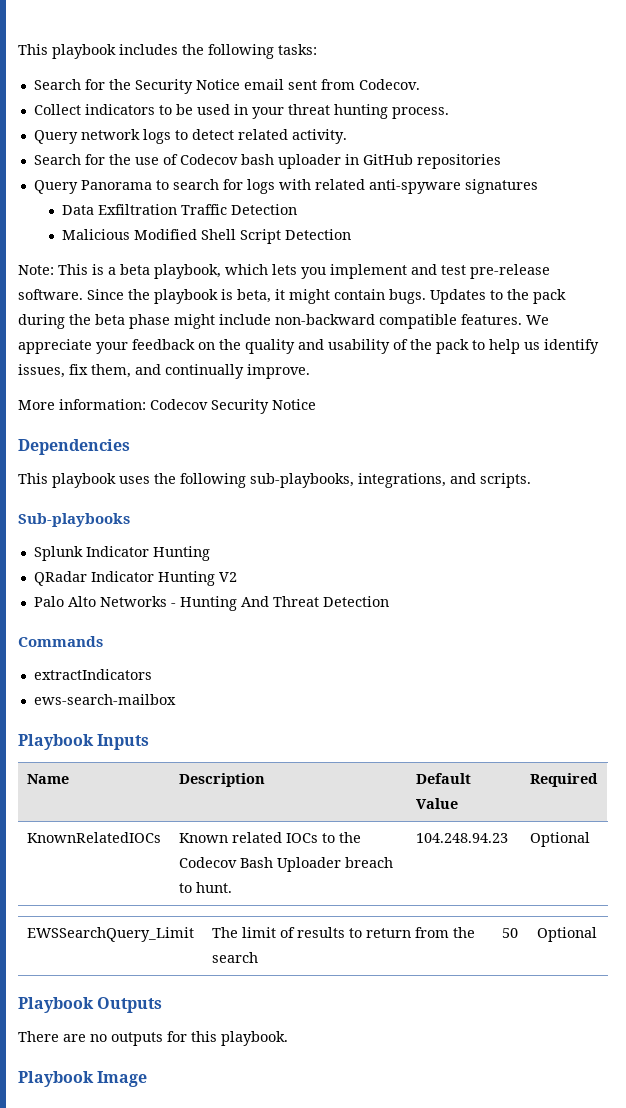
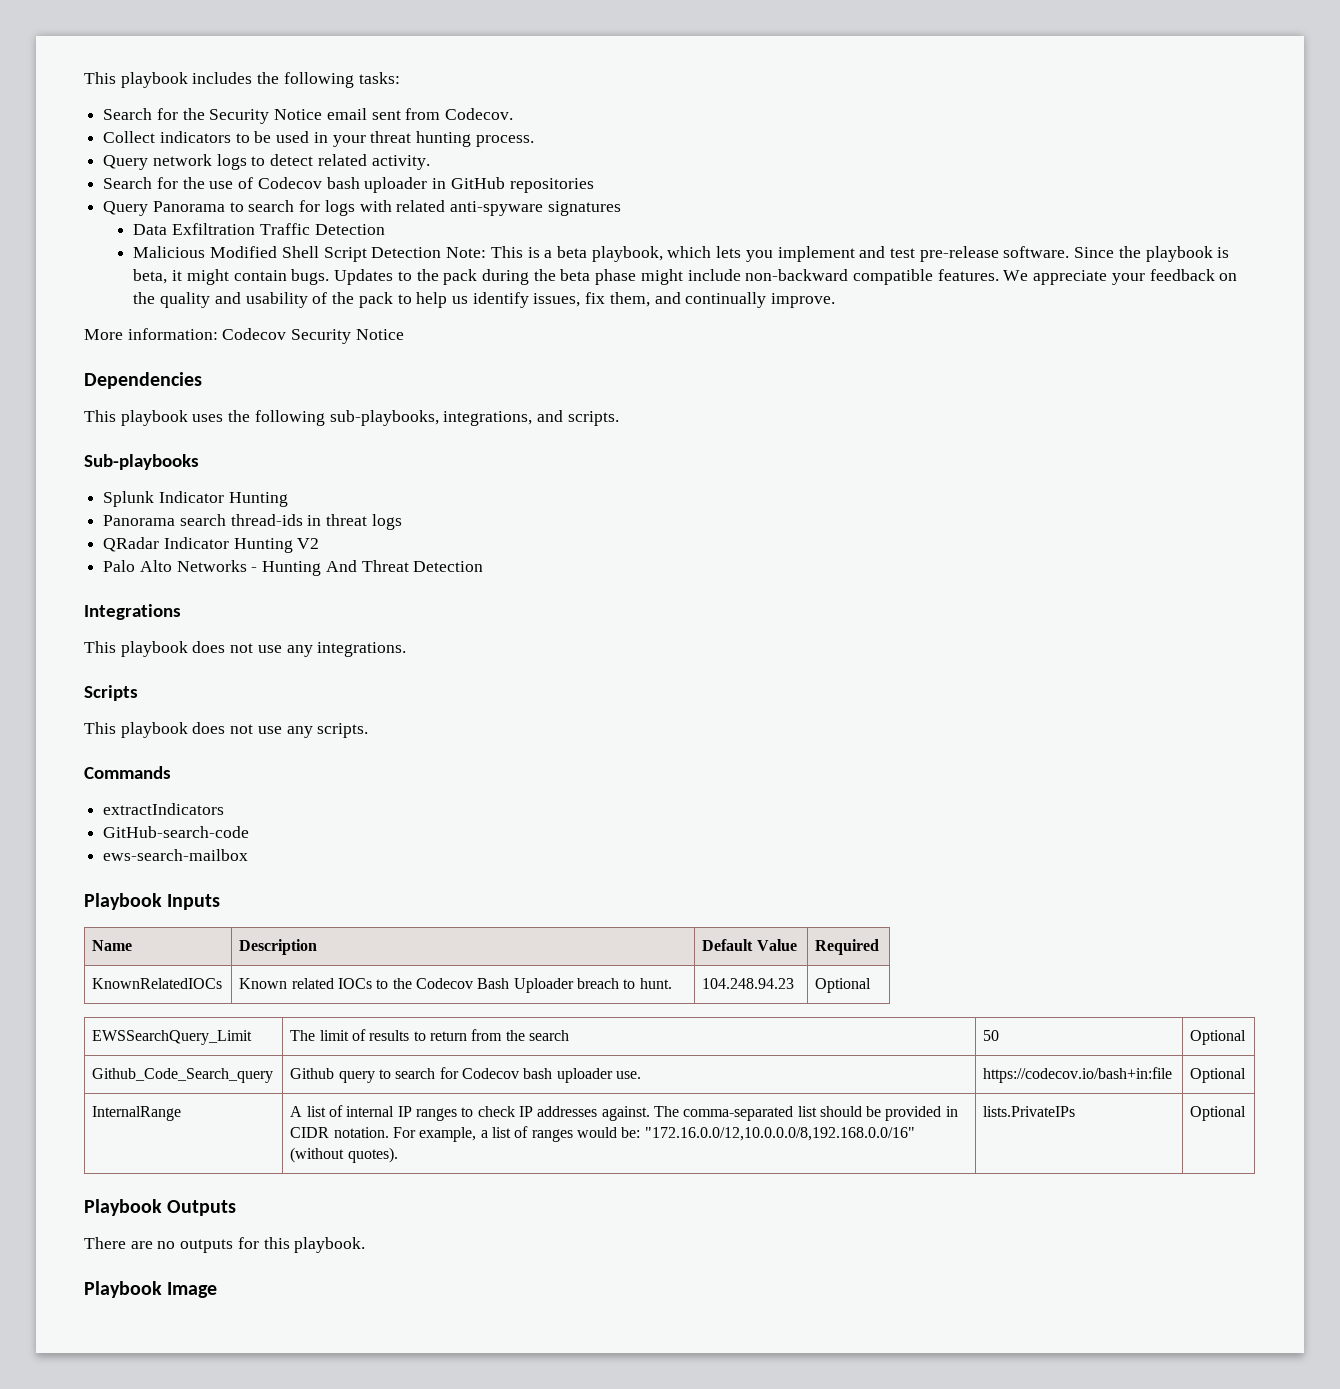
(351, 234) // -> (442, 252) none
(210, 553) none -> [103,514,402,530] // Panorama search thread-ids in threat logs
(389, 601) none -> [84,604,181,620] [84,641,407,657] [84,685,138,701] [84,722,369,738] // Integrations // This playbook does not use any integrations. // Scripts // This playbook does not use any scripts.
(152, 674) none -> [103,826,250,838] // GitHub-search-code
(597, 934) none -> [92,1068,274,1083] [290,1067,641,1083] [983,1067,1173,1083] [1190,1068,1247,1083] [92,1106,182,1121] [290,1105,958,1121] [290,1126,915,1142] [290,1147,398,1163] [983,1106,1076,1117] [1190,1106,1247,1121] // Github_Code_Search_query | Github query to search for Codecov bash uploader use. | https://codecov.io/bash+in:file | Optional // InternalRange | A list of internal IP ranges to check IP addresses against. The comma-separated list should be provided in CIDR notation. For example, a list of ranges would be: "172.16.0.0/12,10.0.0.0/8,192.168.0.0/16" (without quotes). | lists.PrivateIPs | Optional

